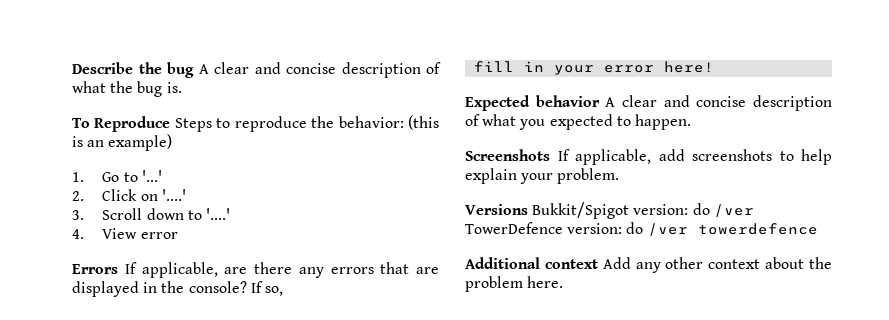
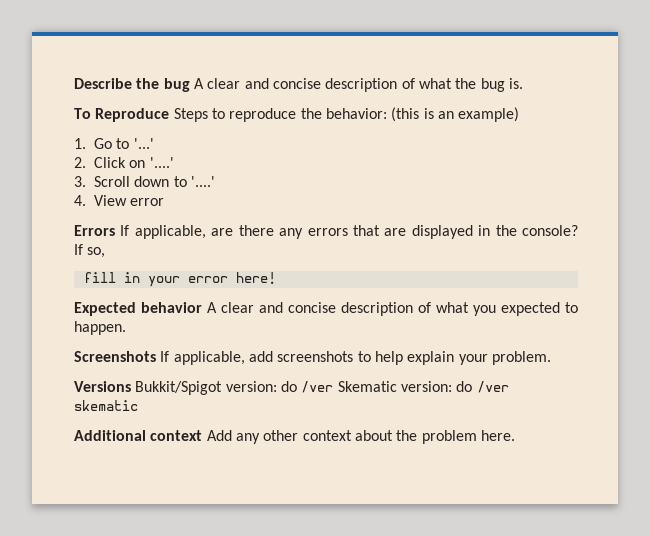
[465,222,818,236] TowerDefence version: do /ver towerdefence -> [337,381,509,393] [74,400,138,411] Skematic version: do /ver skematic

